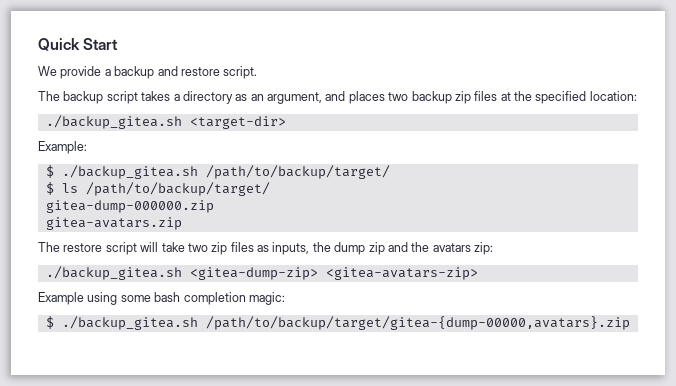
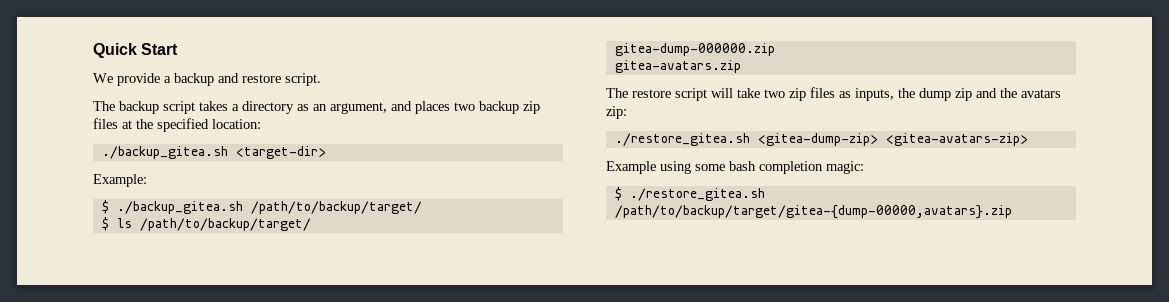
[45,266,182,280] ./backup_gitea.sh -> [614,133,750,146] ./restore_gitea.sh
[61,316,198,330] ./backup_gitea.sh -> [629,188,765,201] ./restore_gitea.sh

